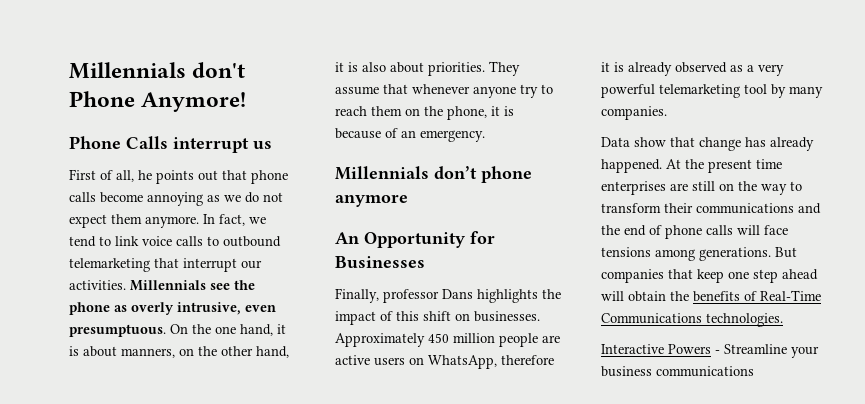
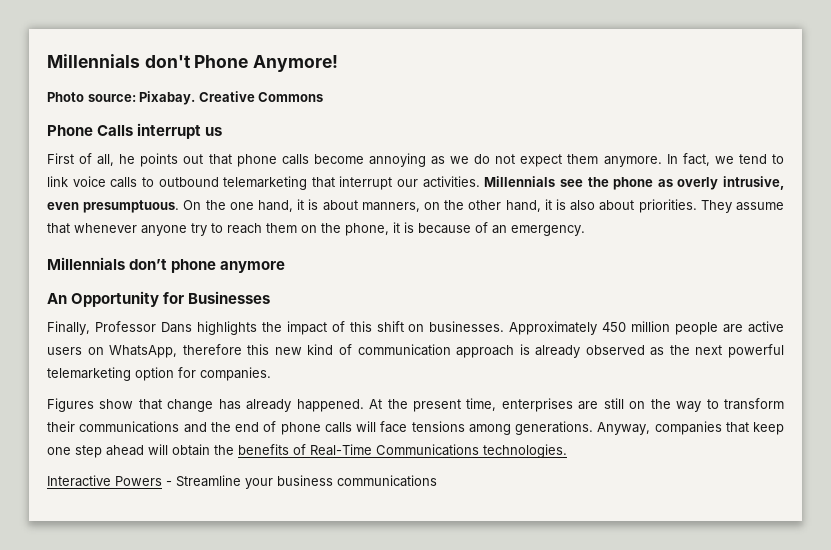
(247, 102) none -> [47,91,324,105] // Photo source: Pixabay. Creative Commons
[383,289,439,303] professor -> [94,321,156,332] Professor
[601,62,784,76] [601,84,823,98] it is already observed as a very powerful telemarketing tool by many -> [247,344,784,358] [47,367,196,381] this new kind of communication approach is already observed as the next powerful telemarketing option for
[601,137,630,147] Data -> [47,398,94,412] Figures
[756,159,782,169] time -> [466,398,497,411] time,
[775,247,797,258] But -> [597,422,651,435] Anyway,

